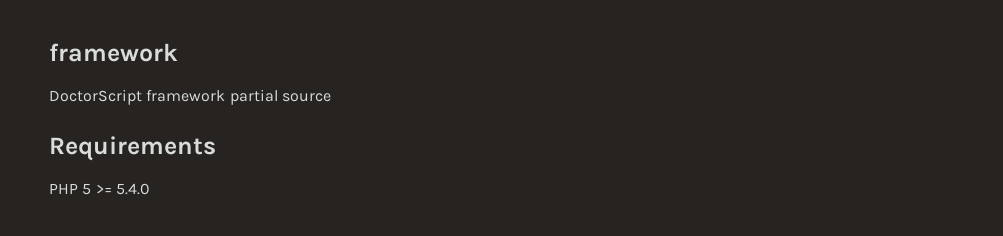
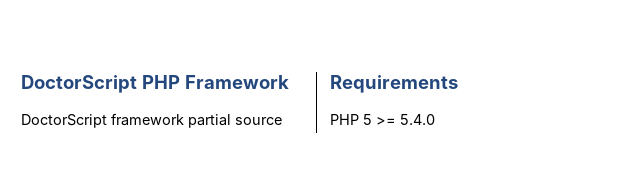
[49,43,178,62] framework -> [21,75,289,93] DoctorScript PHP Framework

